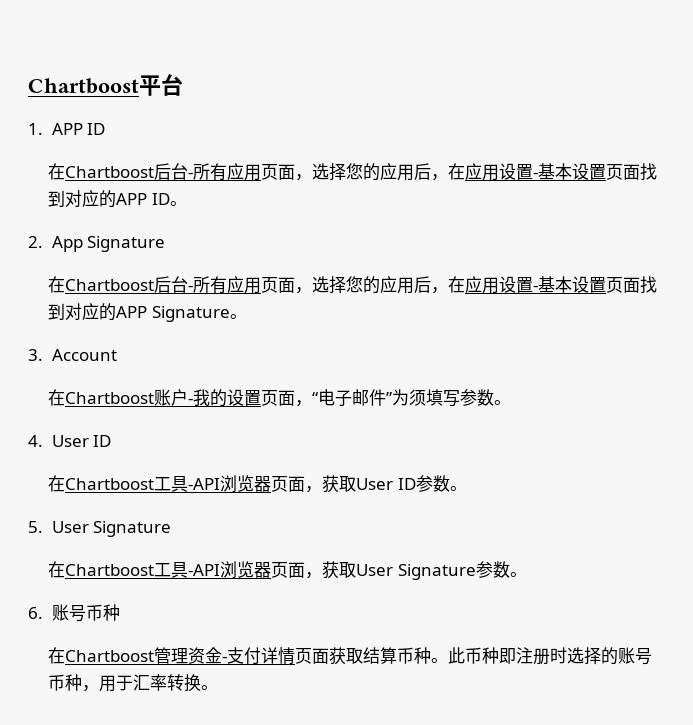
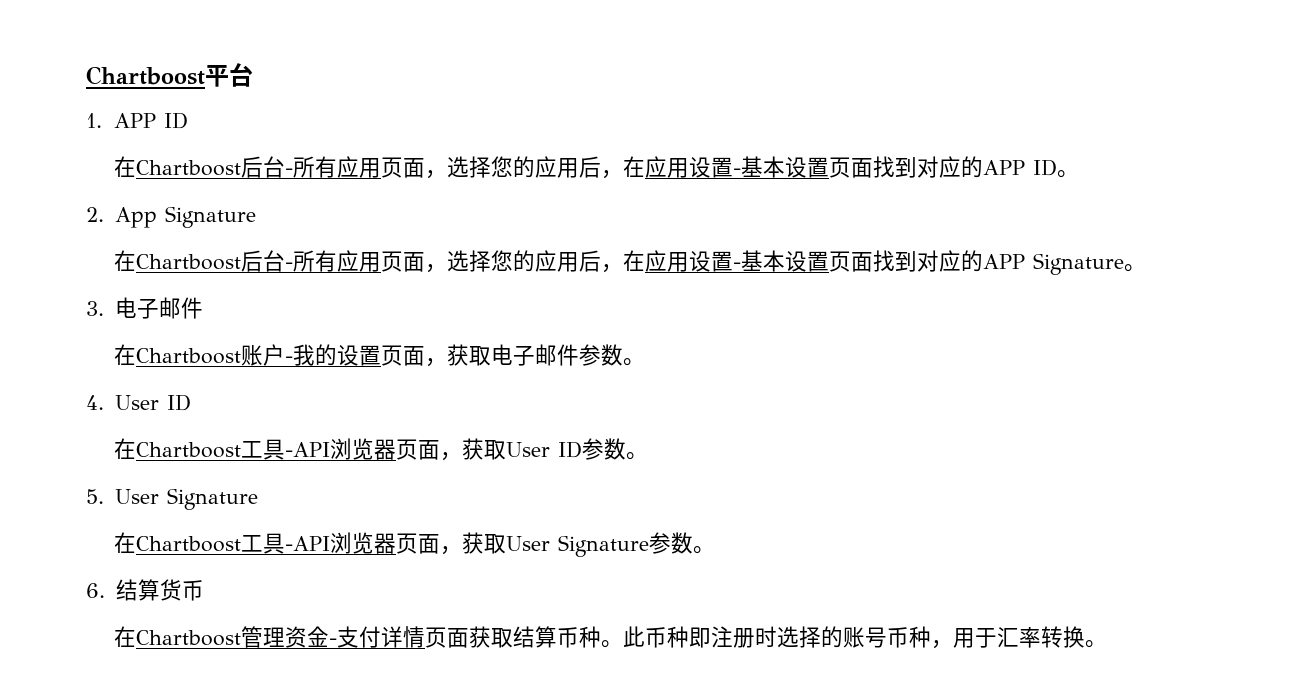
[51,349,117,361] Account -> [114,297,203,319] 电子邮件
[312,389,461,407] “电子邮件”为须填写 -> [446,344,579,366] 获取电子邮件
[51,604,120,622] 账号币种 -> [115,579,204,601] 结算货币

